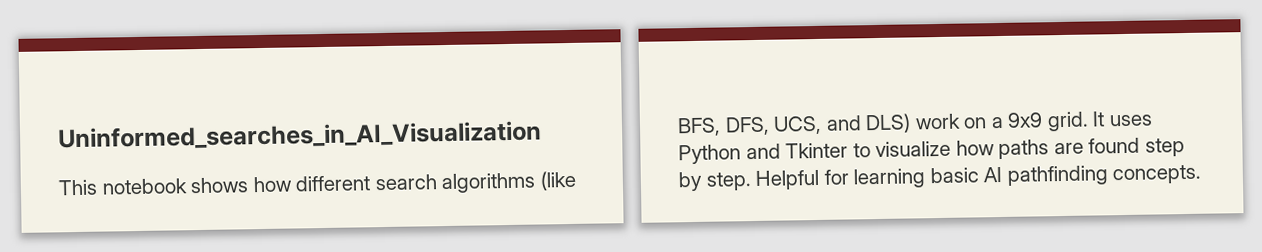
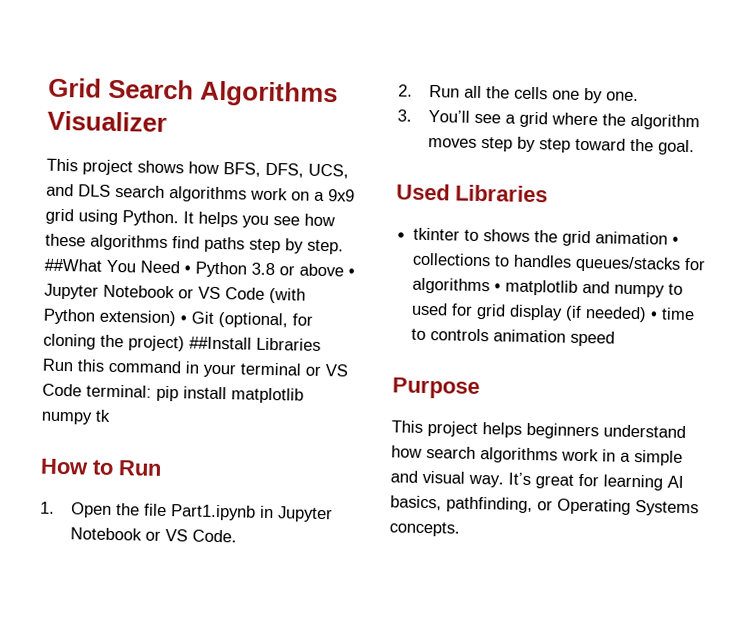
[57,120,542,151] [58,178,188,196] Uninformed_searches_in_AI_Visualization // This notebook -> [48,77,339,108] [47,110,167,132] [46,158,133,176] Grid Search Algorithms Visualizer // This project
[295,170,577,194] different search algorithms (like -> (219, 167) none
[865,113,912,134] DLS) -> [78,184,247,203] DLS search algorithms
[1046,111,1153,132] [678,137,1185,165] [678,165,1109,192] grid. It uses Python and Tkinter to visualize how paths are found step by step. Helpful for learning basic AI pathfinding -> [45,208,335,228] [45,233,344,255] [44,258,355,278] [44,283,306,304] [43,308,313,329] [43,333,321,352] [42,358,348,378] [42,383,304,404] [41,409,111,425] [40,458,162,476] [40,501,334,523] [70,527,238,543] [398,84,640,104] [397,109,701,131] [428,136,696,156] [396,183,548,203] [413,227,680,247] [412,252,707,273] [412,277,684,298] [411,302,696,323] [411,328,616,347] [392,377,480,400] [391,420,686,440] [391,445,683,466] [390,470,684,491] [390,495,699,517] grid using Python. It helps you see how these algorithms find paths step by step. ##What You Need • Python 3.8 or above • Jupyter Notebook or VS Code (with Python extension) • Git (optional, for cloning the project) ##Install Libraries Run this command in your terminal or VS Code terminal: pip install matplotlib numpy tk // How to Run // 1. Open the file Part1.ipynb in Jupyter Notebook or VS Code. // 2. Run all the cells one by one. // 3. You’ll see a grid where the algorithm moves step by step toward the goal. // Used Libraries // tkinter to shows the grid animation • collections to handles queues/stacks for algorithms • matplotlib and numpy to used for grid display (if needed) • time to controls animation speed // Purpose // This project helps beginners understand how search algorithms work in a simple and visual way. It’s great for learning AI basics, pathfinding, or Operating Systems

